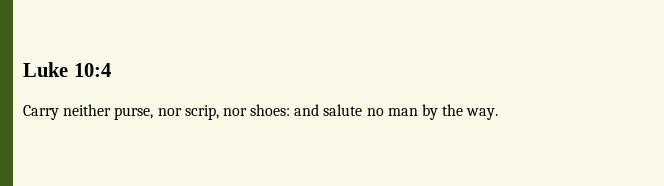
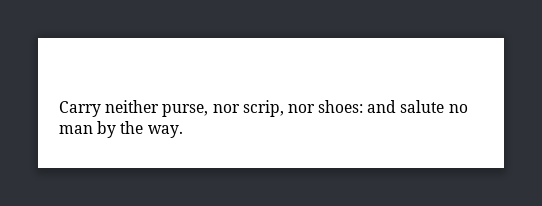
[23,62,111,77] Luke 10:4 // -> (59, 109) none

